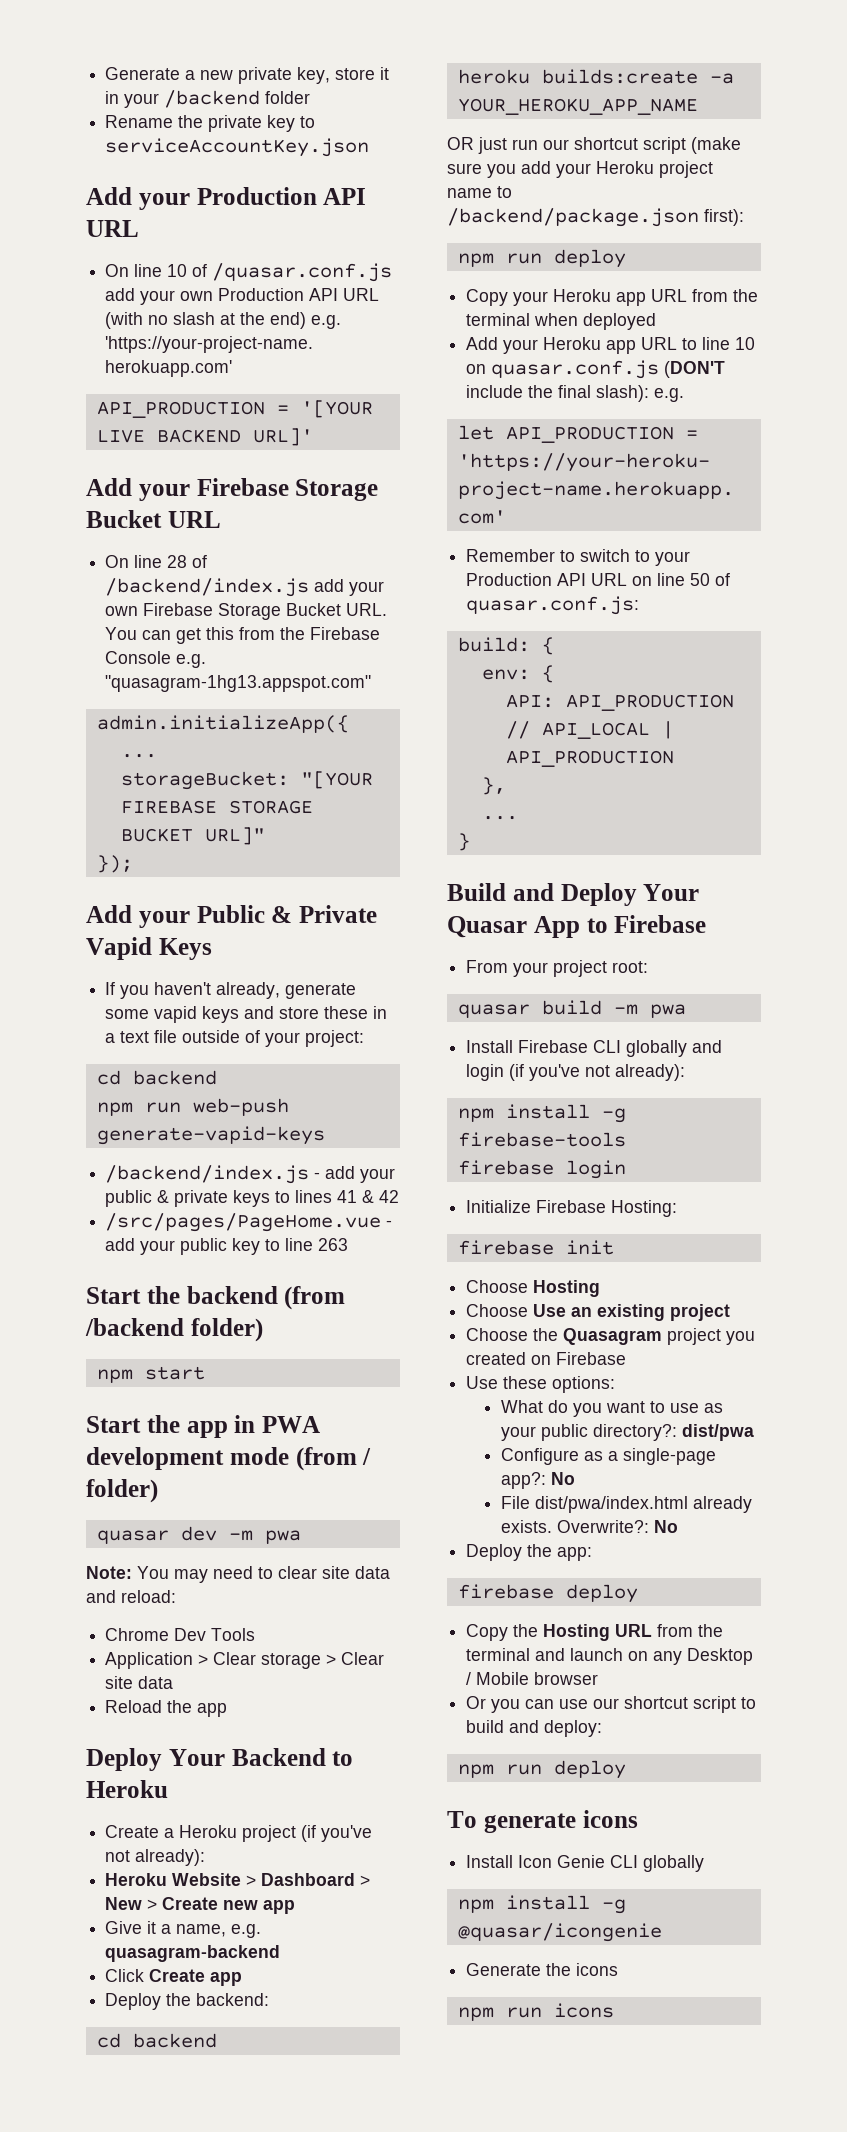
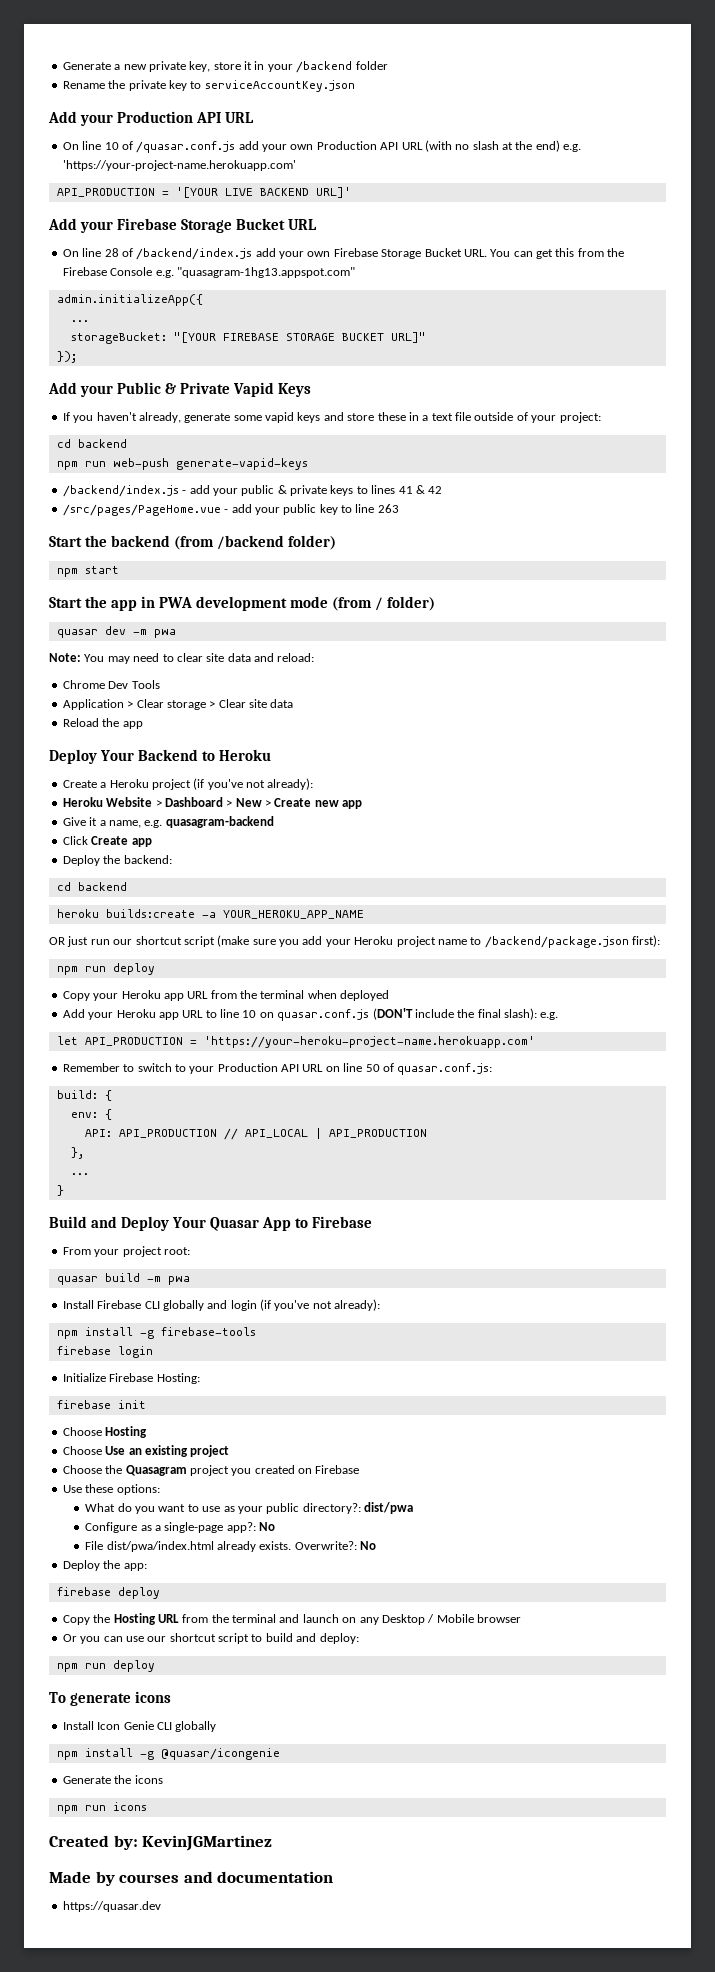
(614, 2010) none -> [49,1835,273,1851] [49,1871,334,1886] [62,1901,161,1912] // Created by: KevinJGMartinez // Made by courses and documentation // https://quasar.dev

